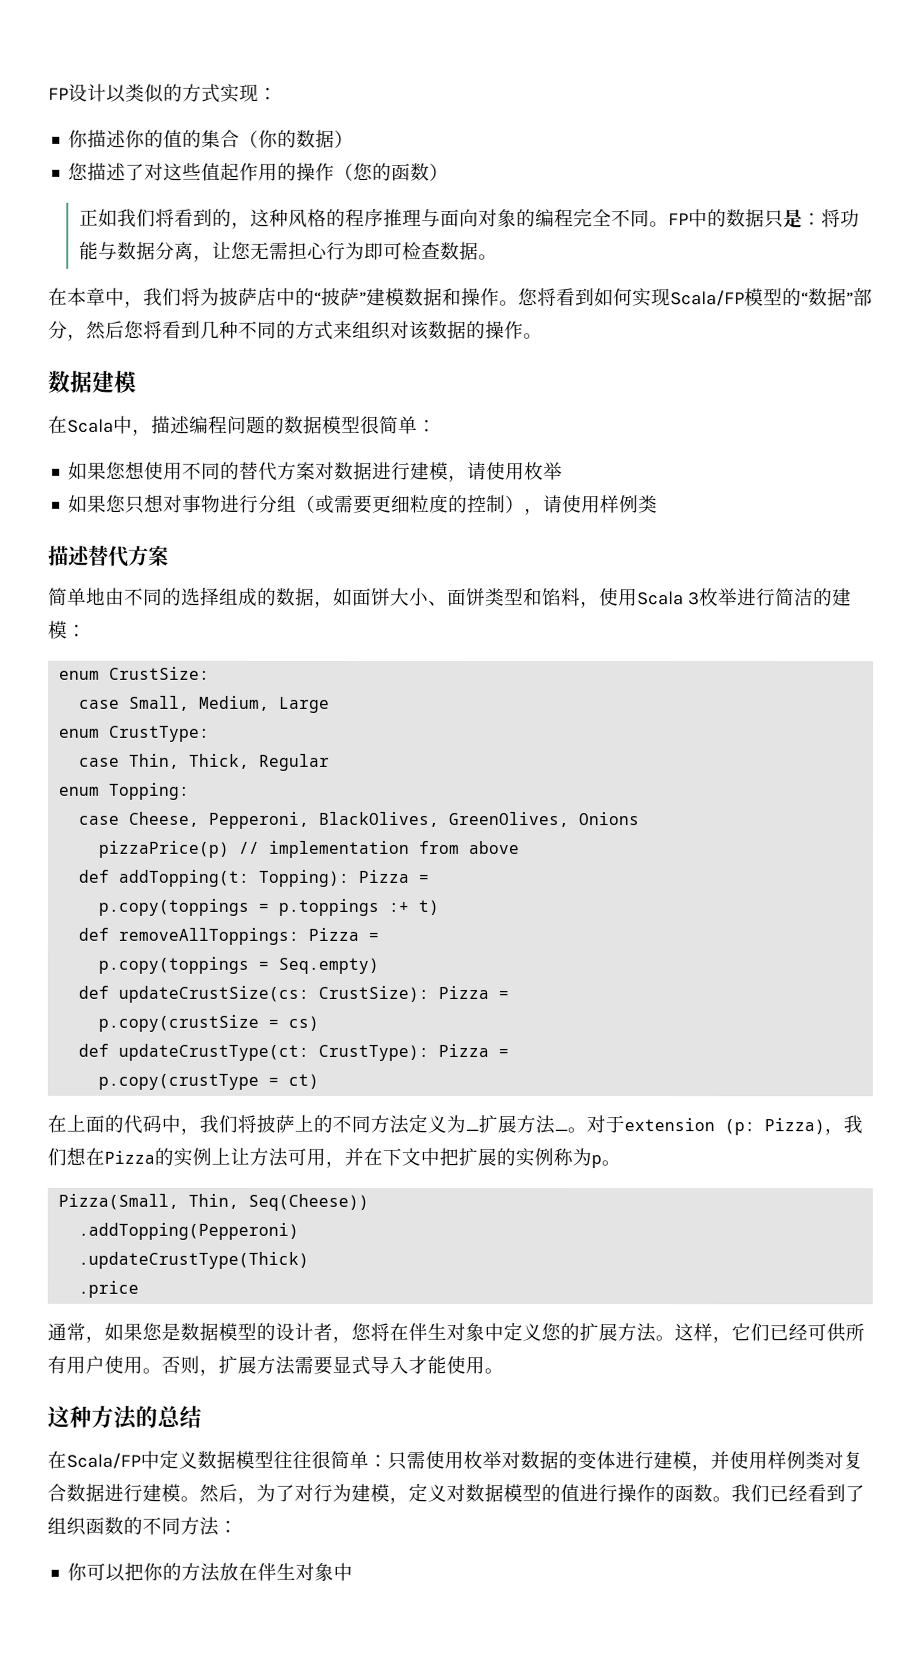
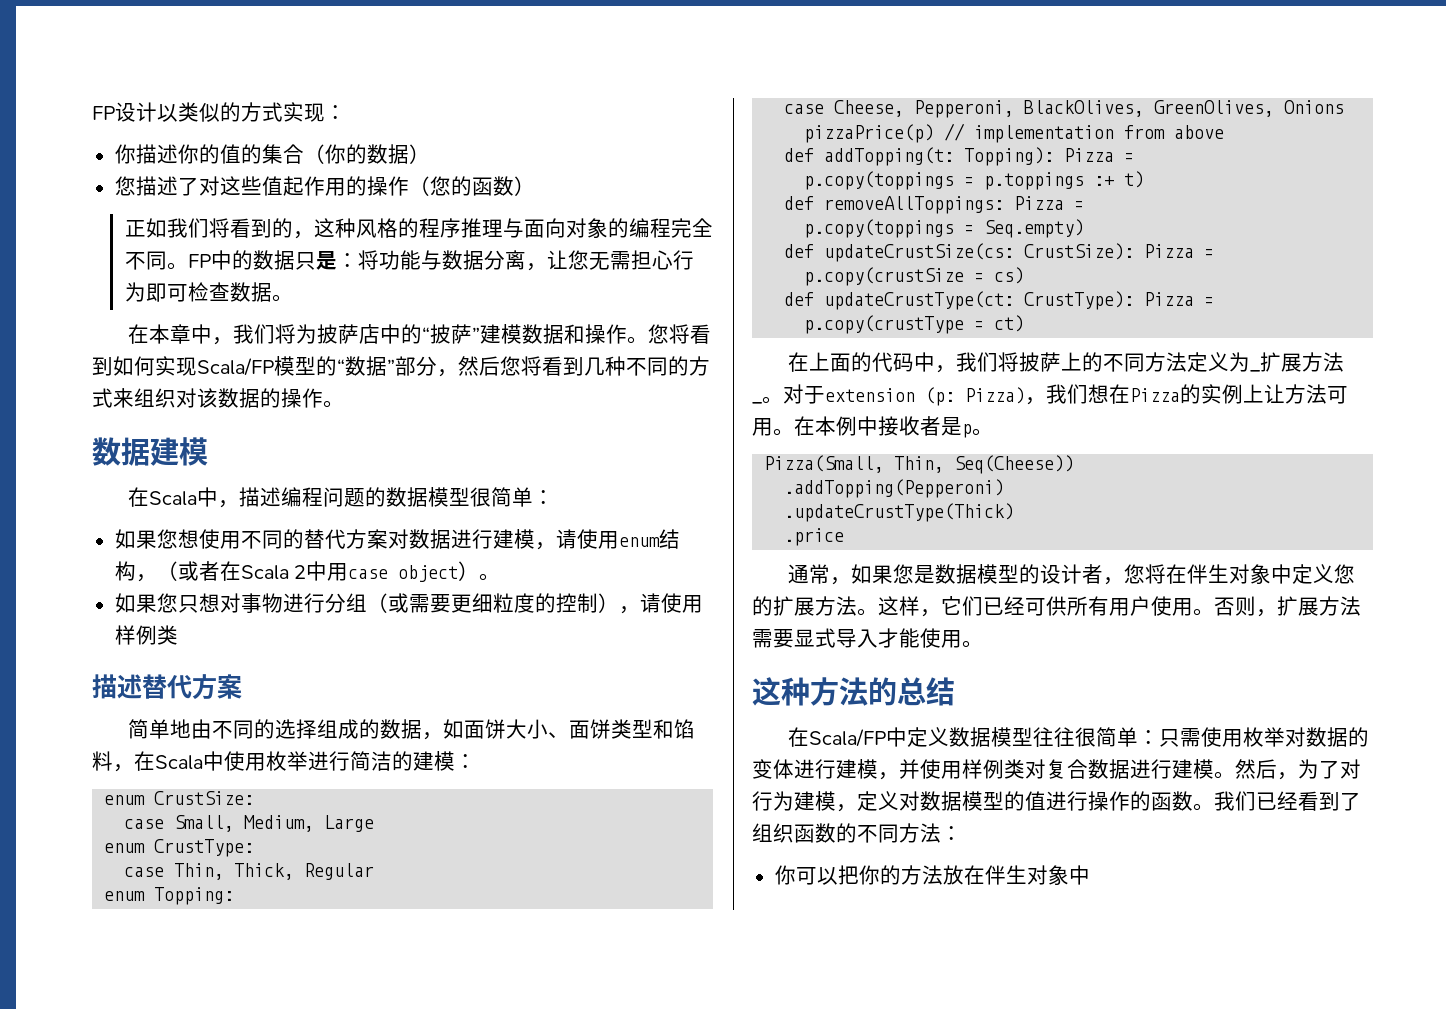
[524,462,564,481] 枚举 -> [618,529,680,549] [114,561,501,582] enum结构，（或者在Scala 2中用case object）。
[599,588,700,607] 使用Scala 3 -> [134,751,266,771] 在Scala中使用
[325,1147,592,1168] ，并在下文中把扩展的实例称为 -> [773,416,962,436] 。在本例中接收者是

